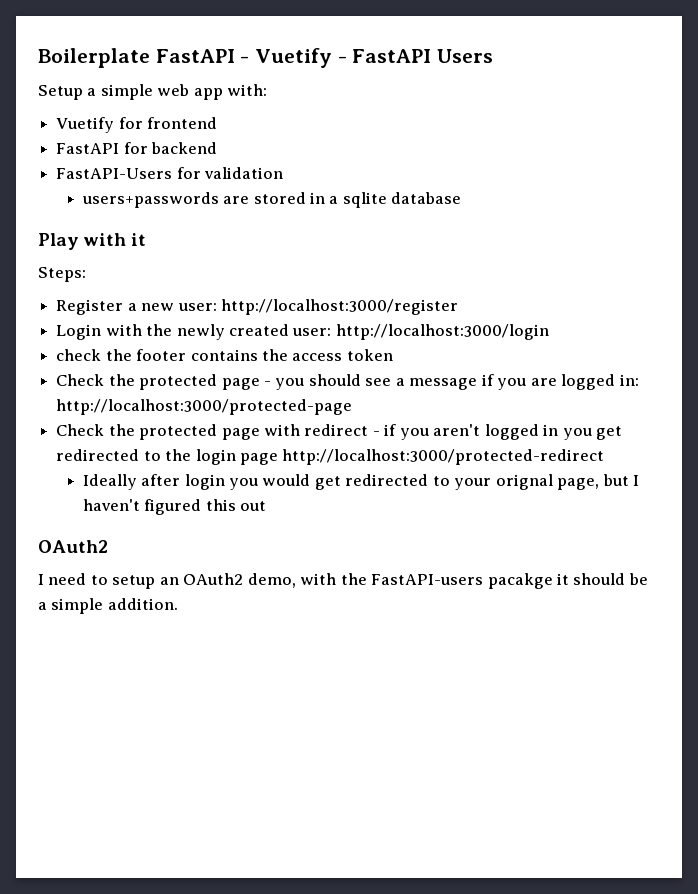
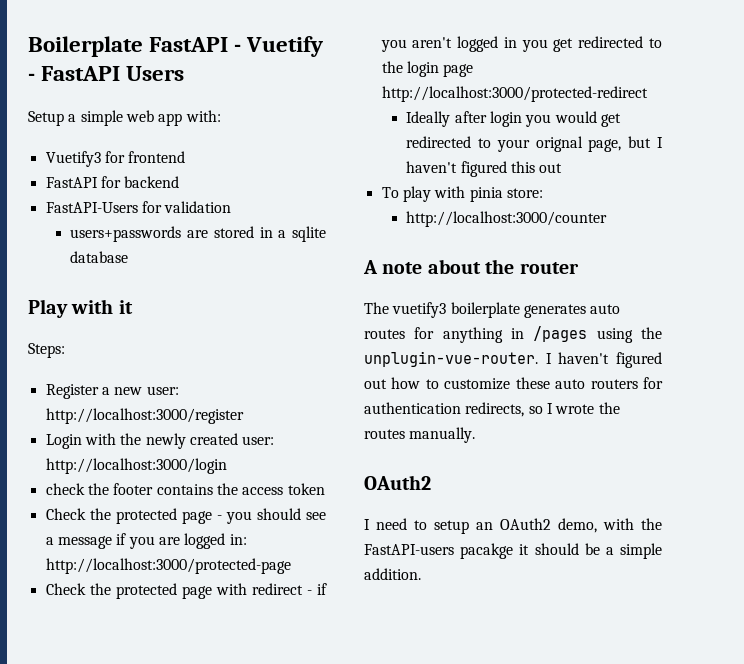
[56,117,115,133] Vuetify -> [45,151,101,167] Vuetify3
(266, 506) none -> [381,186,543,202] [406,211,608,227] [363,259,579,274] [364,302,621,318] [364,326,662,343] [364,351,662,368] [364,377,663,390] [364,402,620,417] [364,427,476,443] // To play with pinia store: // http://localhost:3000/counter // A note about the router // The vuetify3 boilerplate generates auto routes for anything in /pages using the unplugin-vue-router. I haven't figured out how to customize these auto routers for authentication redirects, so I wrote the routes manually.

